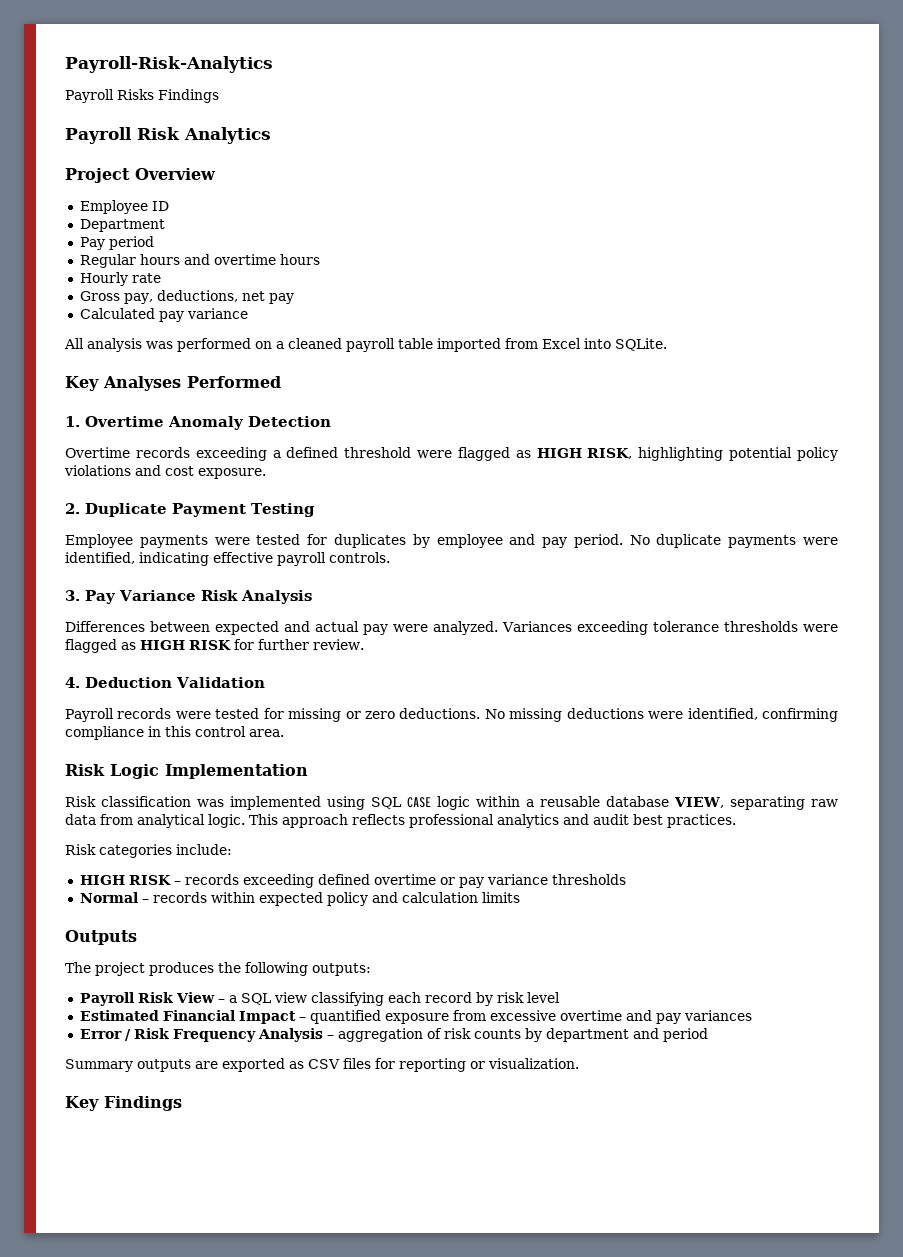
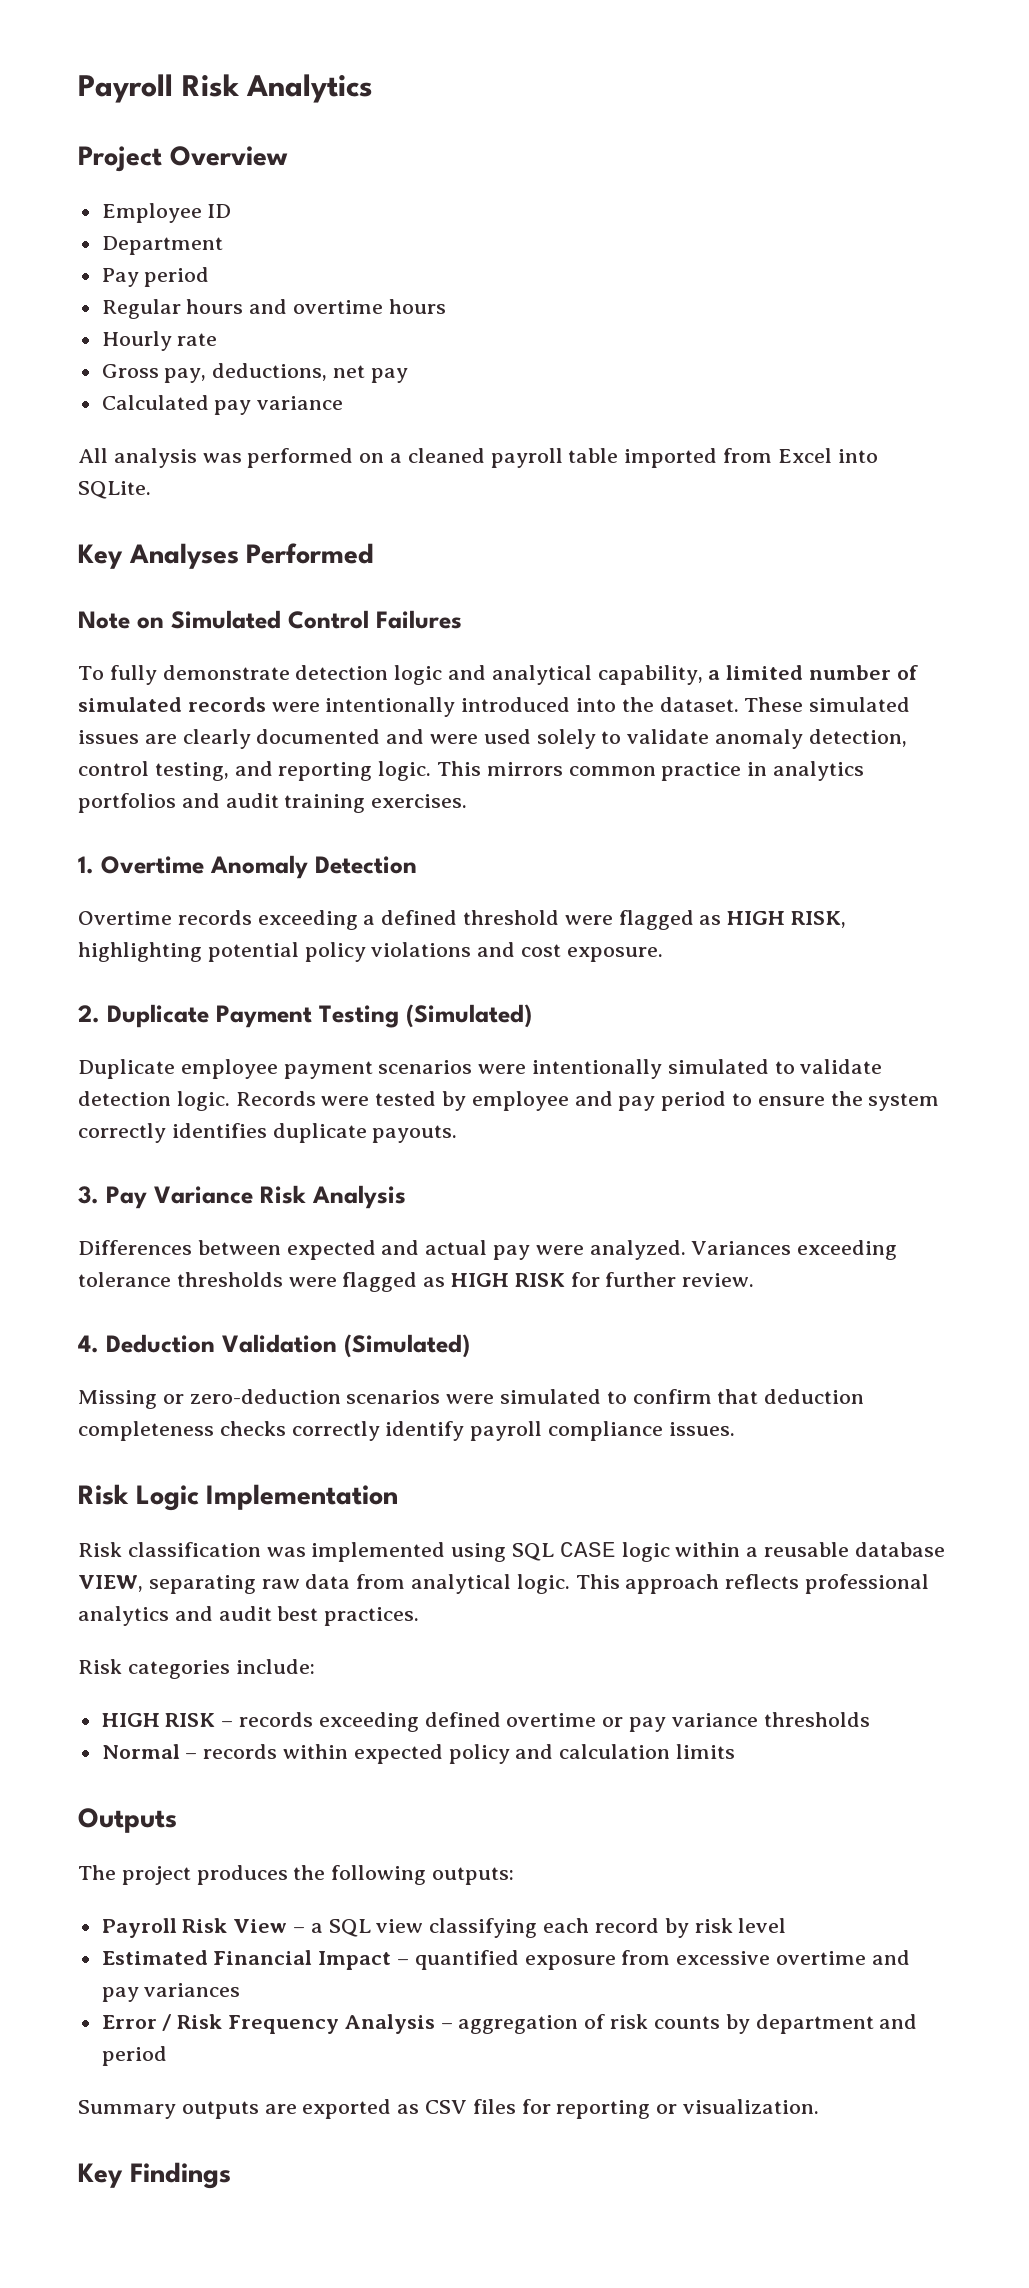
[65,56,273,73] [65,89,219,103] Payroll-Risk-Analytics // Payroll Risks Findings // -> (78, 88) none
(281, 382) none -> [78,610,462,629] [78,665,918,685] [78,697,911,717] [78,729,907,749] [78,761,865,781] [78,793,468,813] // Note on Simulated Control Failures // To fully demonstrate detection logic and analytical capability, a limited number of simulated records were intentionally introduced into the dataset. These simulated issues are clearly documented and were used solely to validate anomaly detection, control testing, and reporting logic. This mirrors common practice in analytics portfolios and audit training exercises.
[65,534,839,548] [65,552,390,566] // Employee payments were tested for duplicates by employee and pay period. No duplicate payments were identified, indicating effective payroll controls. -> [406,1004,532,1028] [78,1059,883,1079] [78,1091,940,1111] [78,1123,458,1143] (Simulated) // Duplicate employee payment scenarios were intentionally simulated to validate detection logic. Records were tested by employee and pay period to ensure the system correctly identifies duplicate payouts.
[65,708,839,722] [65,726,284,740] // Payroll records were tested for missing or zero deductions. No missing deductions were identified, confirming compliance in this control area. -> [344,1334,470,1358] [78,1389,865,1409] [78,1421,735,1441] (Simulated) // Missing or zero-deduction scenarios were simulated to confirm that deduction completeness checks correctly identify payroll compliance issues.

